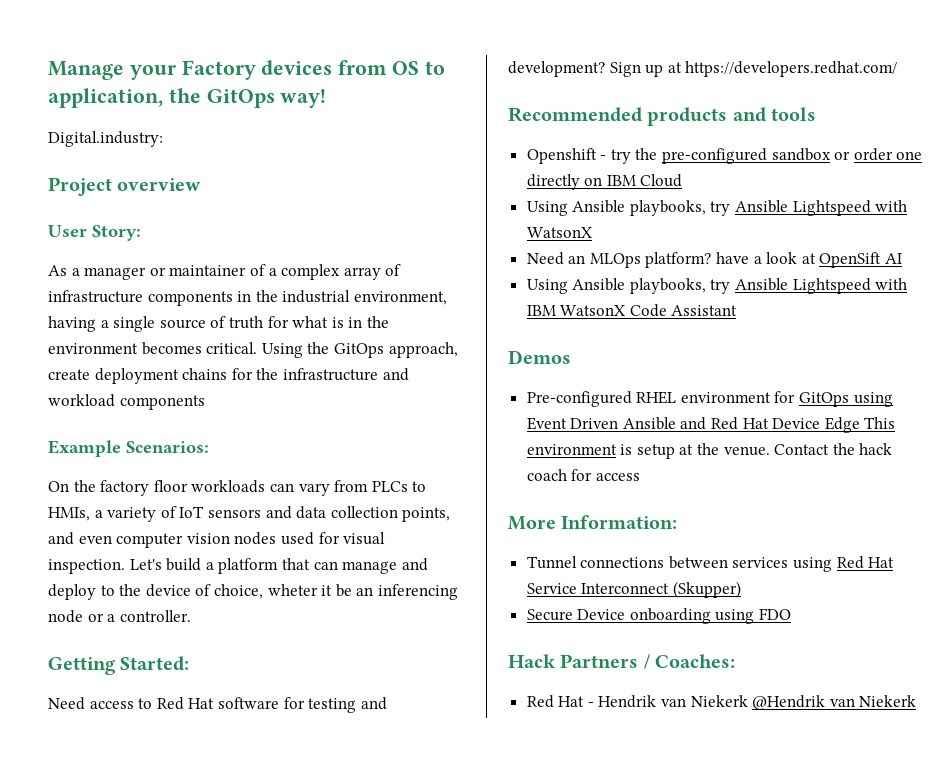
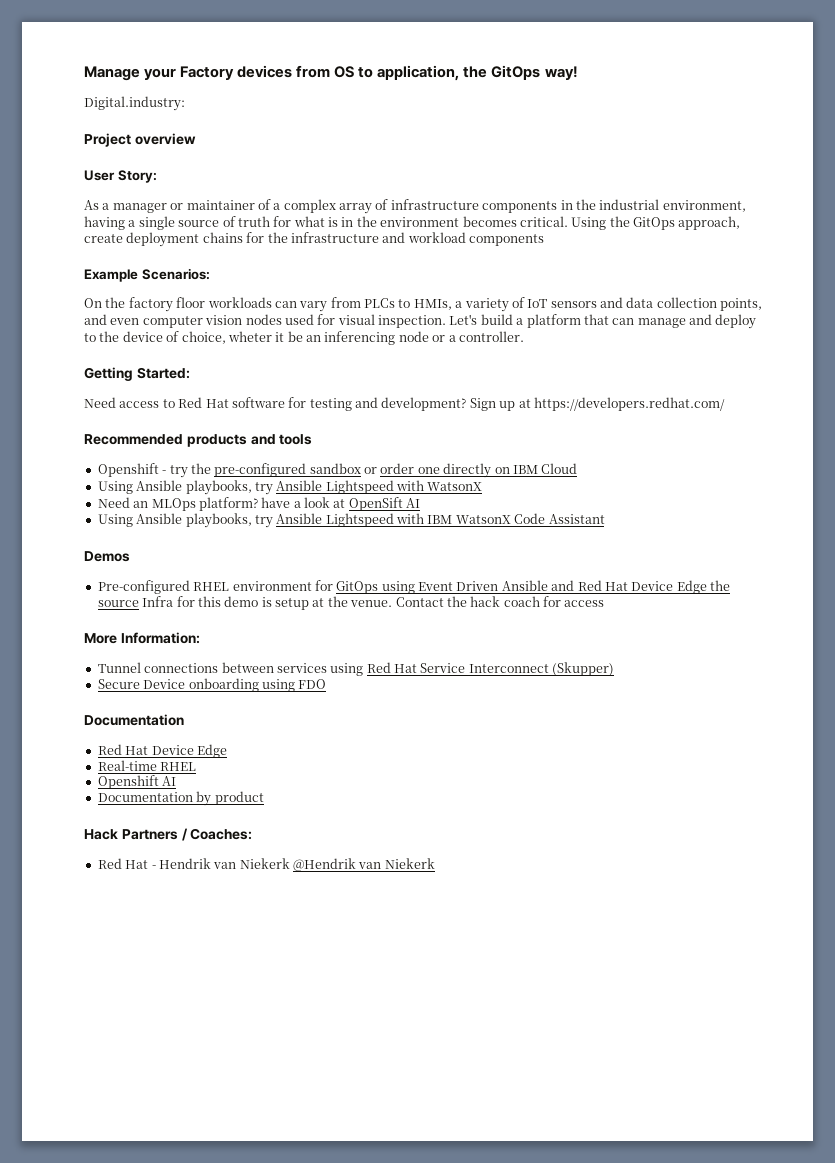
[864,417,896,429] [526,444,617,455] This environment -> [710,580,730,591] [97,596,259,607] the source Infra for this demo
(792, 614) none -> [84,714,184,726] [97,744,227,758] [97,760,197,771] [97,775,177,789] [97,791,264,806] // Documentation // Red Hat Device Edge // Real-time RHEL // Openshift AI // Documentation by product

